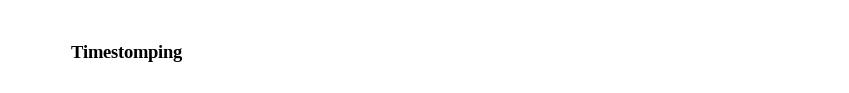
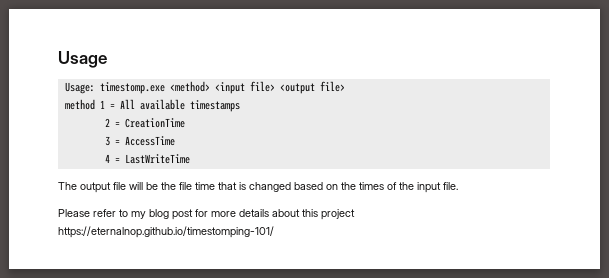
[71,45,183,62] Timestomping -> [58,51,107,68] [64,81,345,94] [64,99,240,112] [104,118,185,128] [104,136,175,146] [104,154,190,164] [58,182,458,193] [58,209,355,220] [58,226,274,238] Usage // Usage: timestomp.exe <method> <input file> <output file> // method 1 = All available timestamps // 2 = CreationTime // 3 = AccessTime // 4 = LastWriteTime // The output file will be the file time that is changed based on the times of the input file. // Please refer to my blog post for more details about this project https://eternalnop.github.io/timestomping-101/

